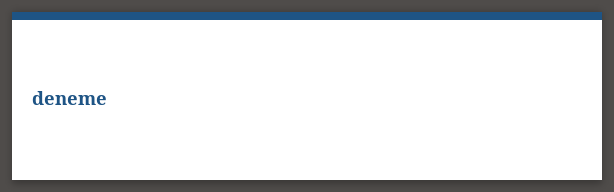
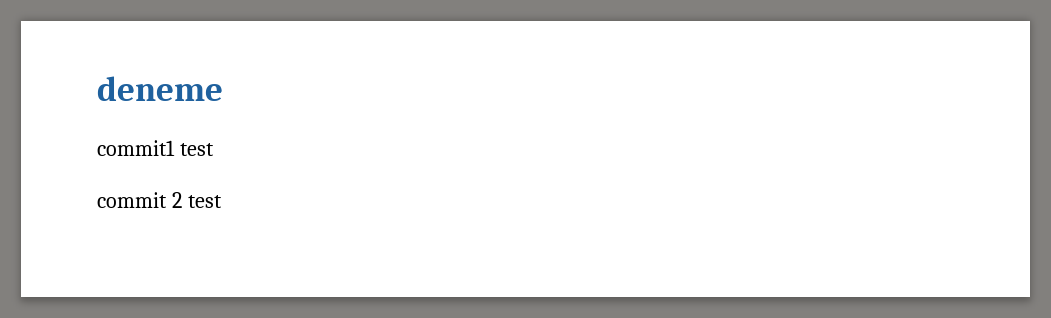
(107, 98) none -> [97,140,214,156] [97,192,222,208] // commit1 test // commit 2 test

